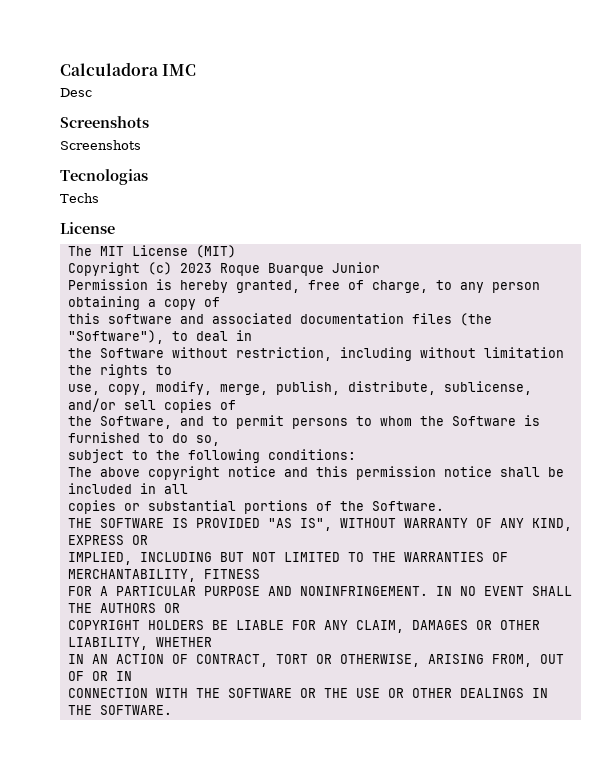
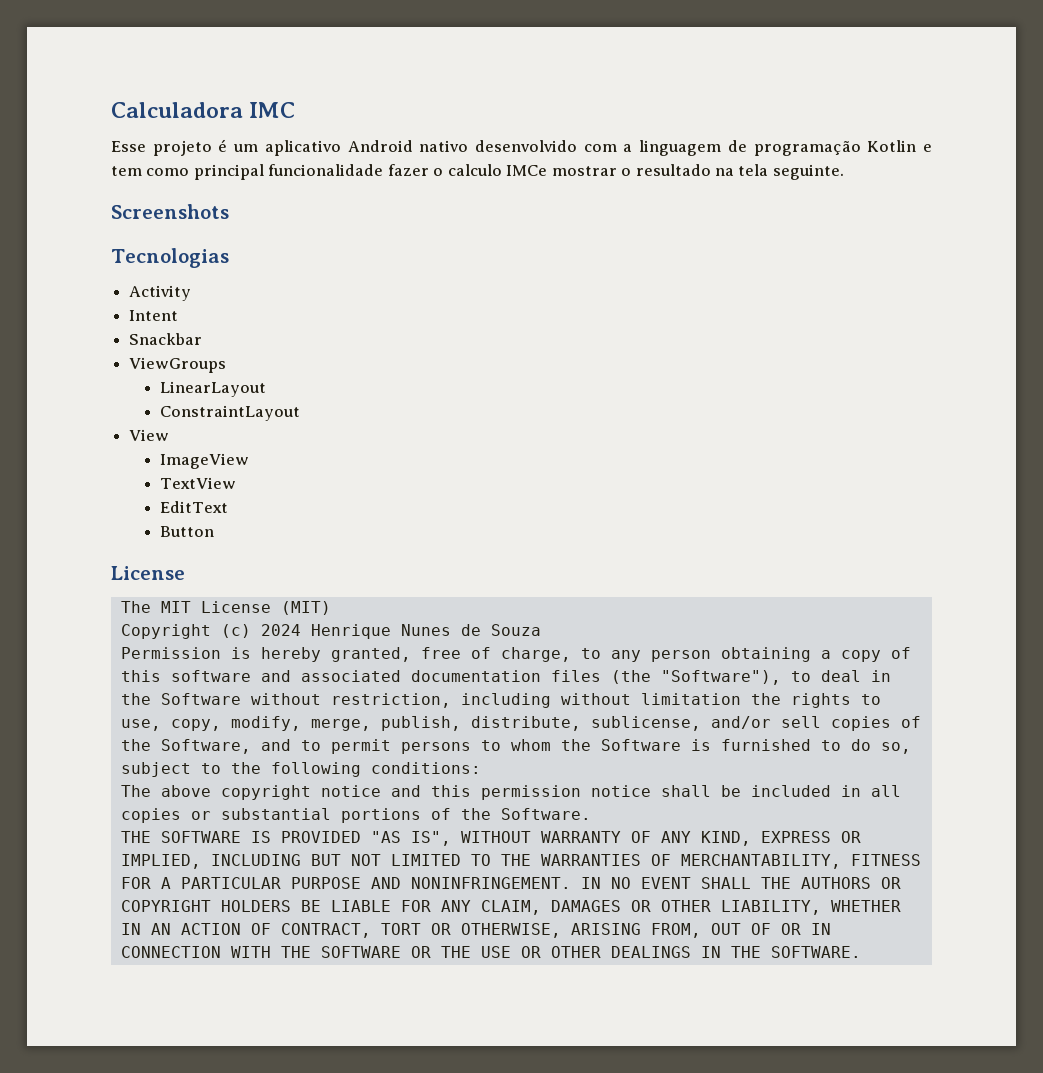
[60,88,92,97] [60,116,149,128] [60,140,141,150] [60,169,148,185] [60,193,99,203] Desc // Screenshots // Screenshots // Tecnologias // Techs -> [111,139,932,156] [111,164,844,180] [111,204,229,219] [111,248,229,268] [129,285,192,301] [129,310,179,321] [129,333,203,345] [129,357,227,373] [160,381,267,397] [160,405,301,421] [129,429,170,441] [160,453,250,469] [160,477,237,489] [160,501,229,513] [160,526,215,537] Esse projeto é um aplicativo Android nativo desenvolvido com a linguagem de programação Kotlin e tem como principal funcionalidade fazer o calculo IMCe mostrar o resultado na tela seguinte. // Screenshots // Tecnologias // Activity // Intent // Snackbar // ViewGroups // LinearLayout // ConstraintLayout // View // ImageView // TextView // EditText // Button
[179,262,380,276] 2023 Roque Buarque Junior -> [260,624,541,639] 2024 Henrique Nunes de Souza

